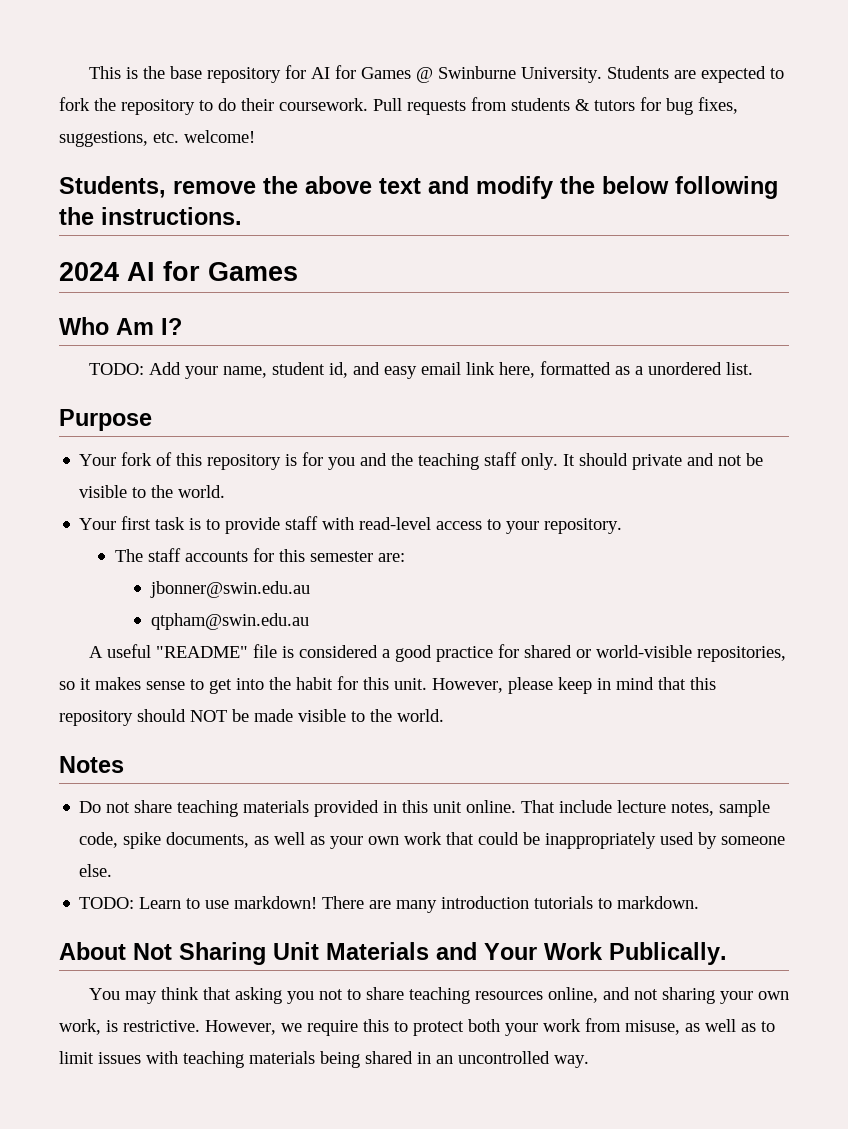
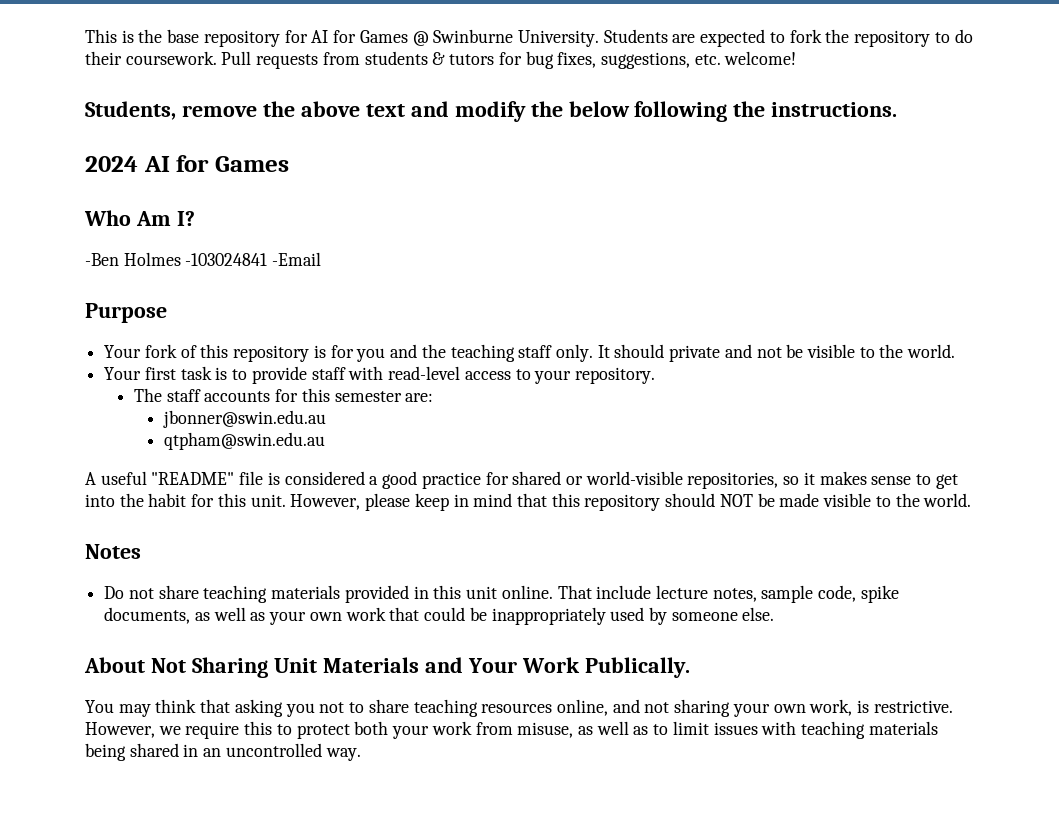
[88,361,753,379] TODO: Add your name, student id, and easy email link here, formatted as a unordered list. -> [85,252,322,266] -Ben Holmes -103024841 -Email
[79,896,700,913] // TODO: Learn to use markdown! There are many introduction tutorials to markdown. -> (775, 614) none

